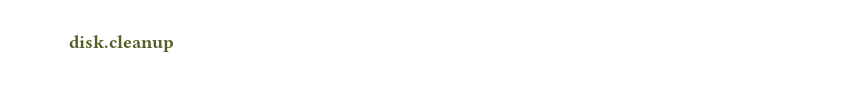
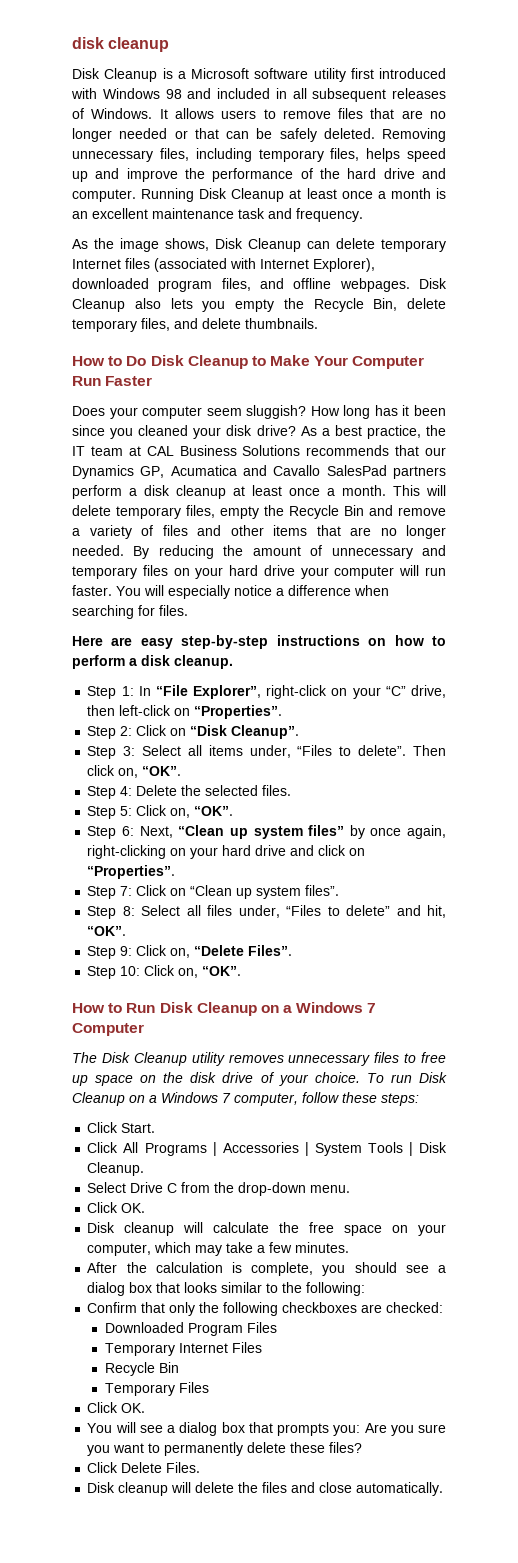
[69,35,174,52] disk.cleanup -> [72,37,170,52] [72,68,446,82] [71,88,446,102] [72,108,447,119] [72,128,446,142] [72,148,446,162] [72,168,446,182] [72,188,446,202] [72,208,363,222] [72,238,446,252] [72,258,375,272] [72,278,447,292] [72,298,446,312] [72,318,318,332] [72,355,425,369] [72,376,153,386] [72,405,446,419] [72,425,447,439] [72,445,446,456] [72,465,446,479] [72,485,446,499] [72,505,446,519] [72,525,446,539] [72,545,446,559] [72,565,446,579] [72,585,389,599] [72,605,188,619] [72,635,446,649] [72,655,233,669] [87,685,447,699] [87,705,283,719] [87,725,300,739] [87,745,446,759] [87,765,182,778] [87,785,292,799] [87,805,234,819] [87,825,446,839] [87,845,366,859] [87,865,176,879] [87,885,340,899] [87,905,446,919] [87,926,127,936] [87,945,293,959] [87,965,242,979] [72,1002,377,1016] [72,1023,144,1036] [72,1052,446,1066] [72,1072,447,1086] [72,1092,419,1106] [87,1122,156,1133] [87,1142,447,1156] [87,1162,145,1176] [87,1182,351,1196] [87,1202,146,1213] [87,1222,446,1236] [87,1242,350,1256] [87,1262,446,1276] [87,1282,366,1296] [87,1302,444,1316] [104,1322,277,1336] [104,1342,262,1356] [104,1362,179,1376] [104,1382,209,1396] [87,1402,146,1413] [87,1422,447,1436] [87,1442,363,1456] [87,1462,201,1473] [87,1482,444,1496] disk cleanup // Disk Cleanup is a Microsoft software utility first introduced with Windows 98 and included in all subsequent releases of Windows. It allows users to remove files that are no longer needed or that can be safely deleted. Removing unnecessary files, including temporary files, helps speed up and improve the performance of the hard drive and computer. Running Disk Cleanup at least once a month is an excellent maintenance task and frequency. // As the image shows, Disk Cleanup can delete temporary Internet files (associated with Internet Explorer), downloaded program files, and offline webpages. Disk Cleanup also lets you empty the Recycle Bin, delete temporary files, and delete thumbnails. // How to Do Disk Cleanup to Make Your Computer Run Faster // Does your computer seem sluggish? How long has it been since you cleaned your disk drive? As a best practice, the IT team at CAL Business Solutions recommends that our Dynamics GP, Acumatica and Cavallo SalesPad partners perform a disk cleanup at least once a month. This will delete temporary files, empty the Recycle Bin and remove a variety of files and other items that are no longer needed. By reducing the amount of unnecessary and temporary files on your hard drive your computer will run faster. You will especially notice a difference when searching for files. // Here are easy step-by-step instructions on how to perform a disk cleanup. // Step 1: In “File Explorer”, right-click on your “C” drive, then left-click on “Properties”. // Step 2: Click on “Disk Cleanup”. // Step 3: Select all items under, “Files to delete”. Then click on, “OK”. // Step 4: Delete the selected files. // Step 5: Click on, “OK”. // Step 6: Next, “Clean up system files” by once again, right-clicking on your hard drive and click on “Properties”. // Step 7: Click on “Clean up system files”. // Step 8: Select all files under, “Files to delete” and hit, “OK”. // Step 9: Click on, “Delete Files”. // Step 10: Click on, “OK”. // How to Run Disk Cleanup on a Windows 7 Computer // The Disk Cleanup utility removes unnecessary files to free up space on the disk drive of your choice. To run Disk Cleanup on a Windows 7 computer, follow these steps: // Click Start. // Click All Programs | Accessories | System Tools | Disk Cleanup. // Select Drive C from the drop-down menu. // Click OK. // Disk cleanup will calculate the free space on your computer, which may take a few minutes. // After the calculation is complete, you should see a dialog box that looks similar to the following: // Confirm that only the following checkboxes are checked: // Downloaded Program Files // Temporary Internet Files // Recycle Bin // Temporary Files // Click OK. // You will see a dialog box that prompts you: Are you sure you want to permanently delete these files? // Click Delete Files. // Disk cleanup will delete the files and close automatically.

